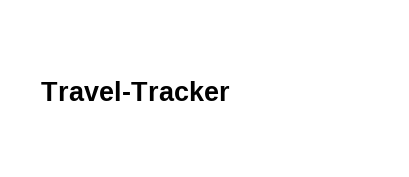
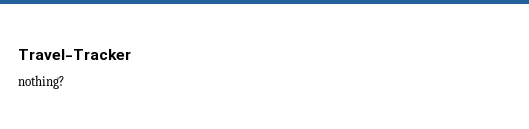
(230, 91) none -> [18,75,64,89] // nothing?

